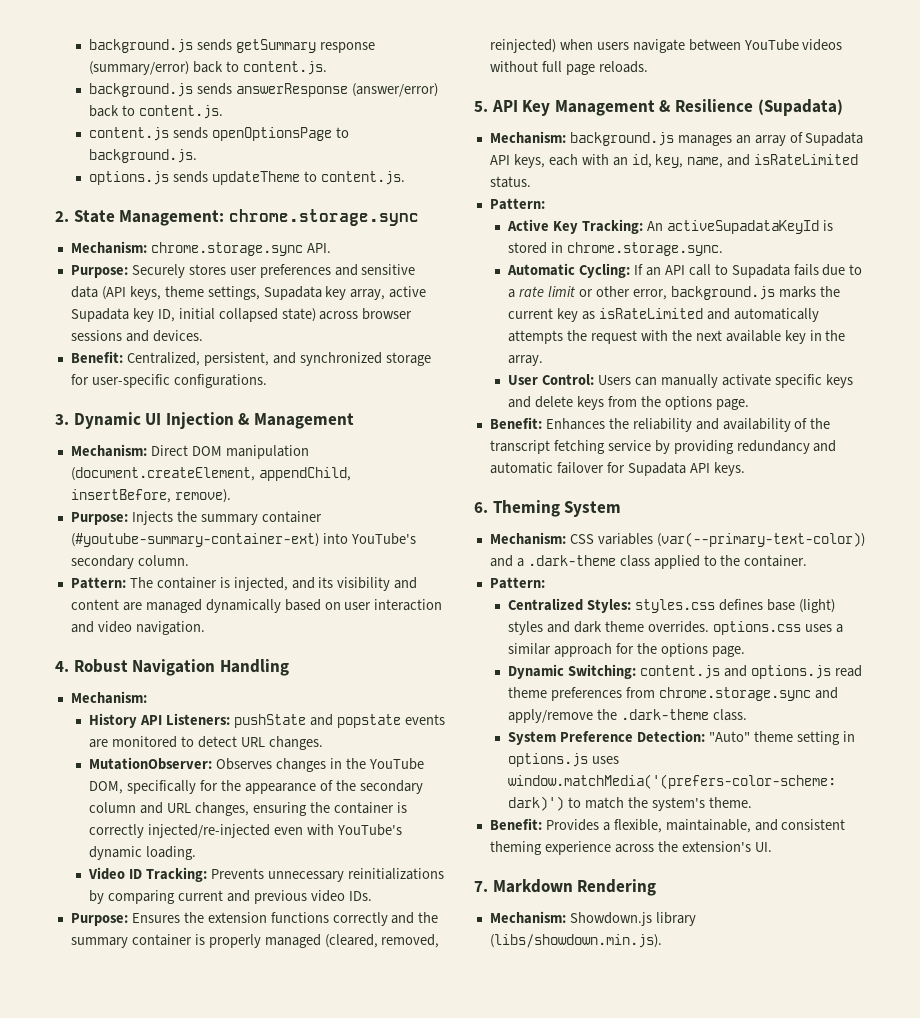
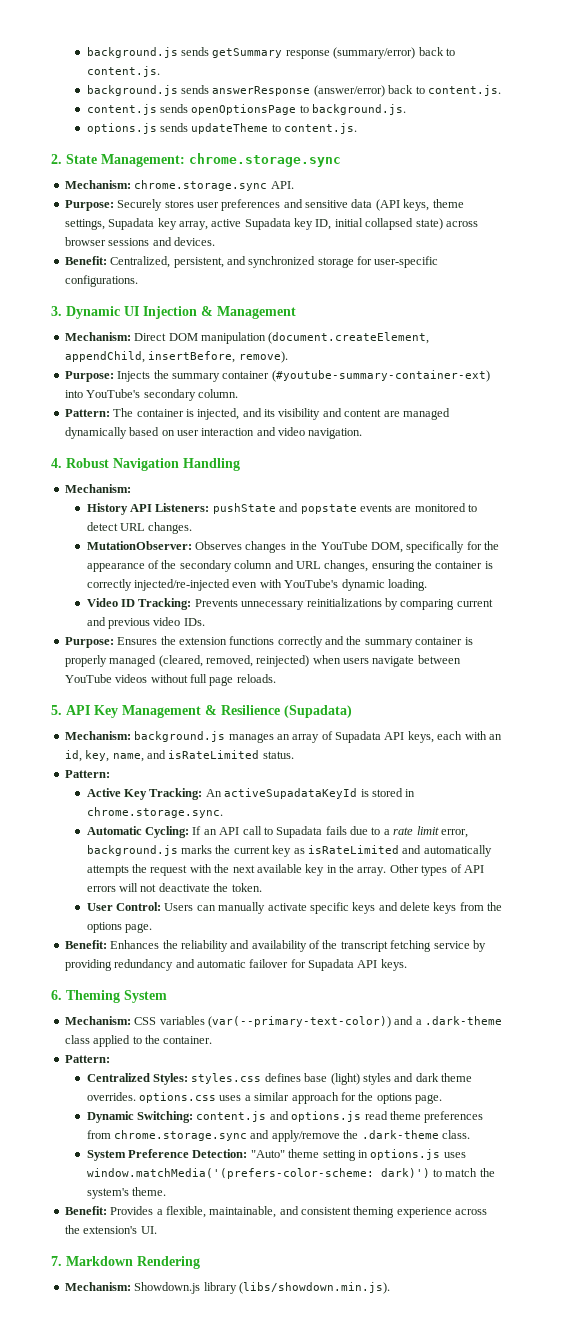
[578,286,630,297] or other -> (439, 830) none
(544, 360) none -> [389,864,484,876] [86,883,262,892] Other types of API errors will not deactivate the token.

